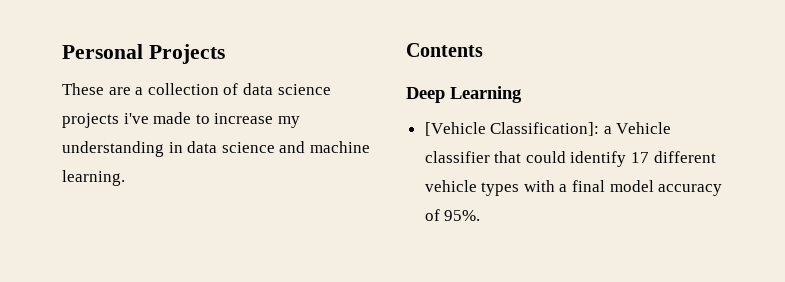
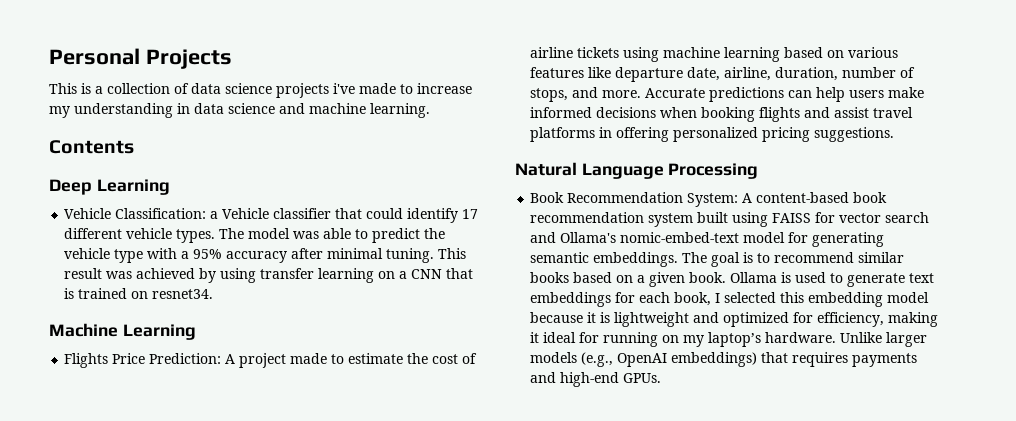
[62,83,131,95] These are -> [49,83,91,94] This is
[424,122,600,136] [Vehicle Classification]: -> [64,208,207,219] Vehicle Classification:
[481,180,723,196] [424,209,481,221] types with a final model accuracy of 95%. -> [176,228,446,243] [64,248,467,263] [64,268,474,283] [64,288,214,299] [49,323,196,340] [64,353,478,368] [530,47,899,62] [530,67,916,82] [530,87,925,102] [530,107,914,122] [530,127,895,142] [515,162,759,179] [530,192,888,207] [530,212,930,227] [530,232,885,247] [530,252,905,267] [530,272,935,287] [530,292,930,307] [530,312,939,327] [530,332,928,347] [530,352,918,367] [530,372,662,387] types. The model was able to predict the vehicle type with a 95% accuracy after minimal tuning. This result was achieved by using transfer learning on a CNN that is trained on resnet34. // Machine Learning // Flights Price Prediction: A project made to estimate the cost of airline tickets using machine learning based on various features like departure date, airline, duration, number of stops, and more. Accurate predictions can help users make informed decisions when booking flights and assist travel platforms in offering personalized pricing suggestions. // Natural Language Processing // Book Recommendation System: A content-based book recommendation system built using FAISS for vector search and Ollama's nomic-embed-text model for generating semantic embeddings. The goal is to recommend similar books based on a given book. Ollama is used to generate text embeddings for each book, I selected this embedding model because it is lightweight and optimized for efficiency, making it ideal for running on my laptop’s hardware. Unlike larger models (e.g., OpenAI embeddings) that requires payments and high-end GPUs.

